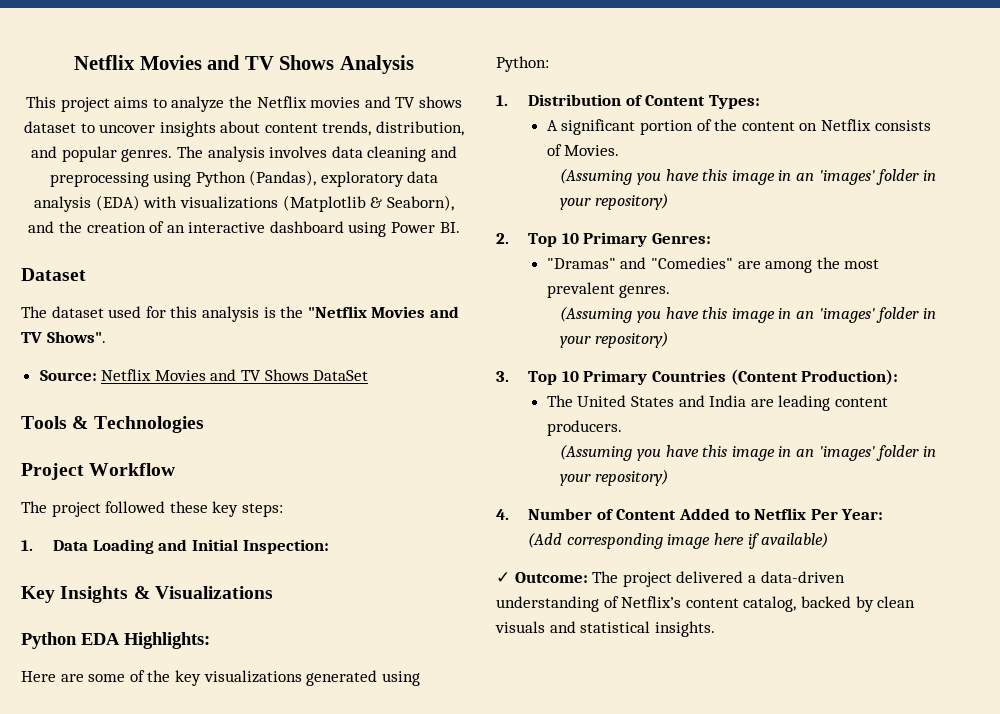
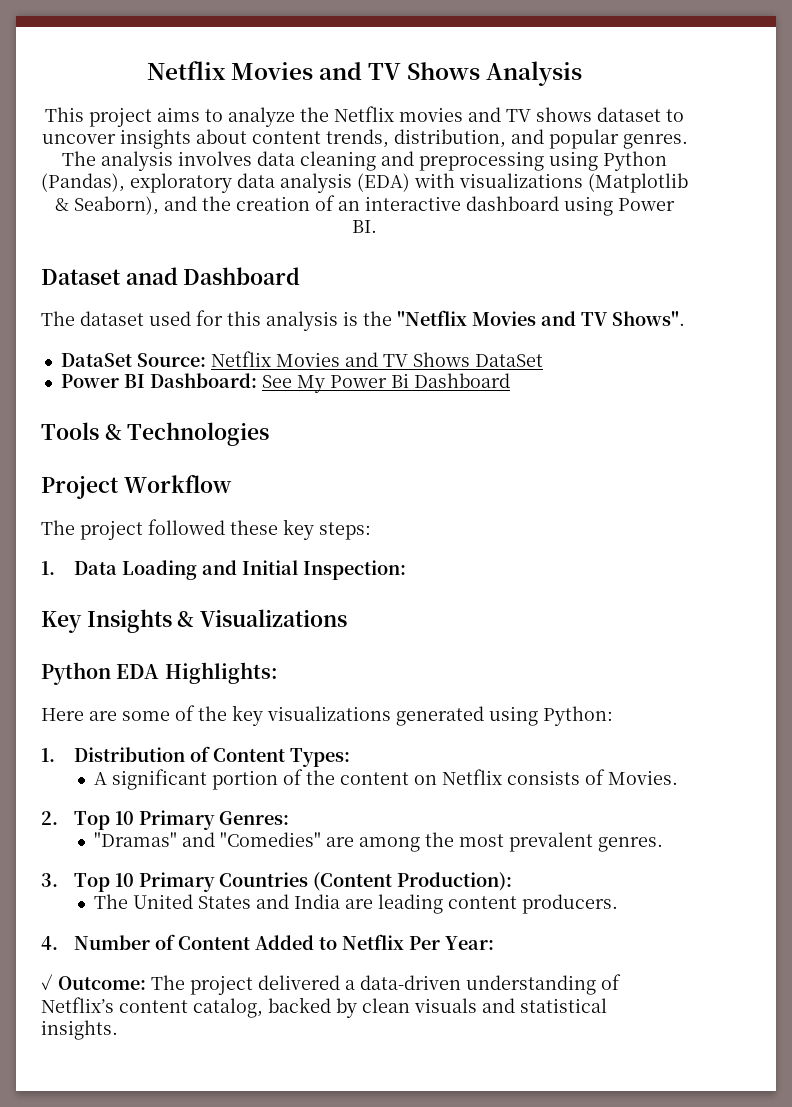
(86, 274) none -> [125,267,301,285] anad Dashboard
(106, 337) none -> [60,353,132,367] DataSet
(369, 375) none -> [60,373,510,393] // Power BI Dashboard: See My Power Bi Dashboard
[560,168,936,185] [560,193,668,210] // (Assuming you have this image in an 'images' folder in your repository) -> (679, 777) none
[560,306,936,323] [560,331,668,348] // (Assuming you have this image in an 'images' folder in your repository) -> (664, 844) none
[560,444,936,461] [560,469,668,486] // (Assuming you have this image in an 'images' folder in your repository) -> (619, 904) none
[528,532,829,549] // (Add corresponding image here if available) -> (495, 943) none

